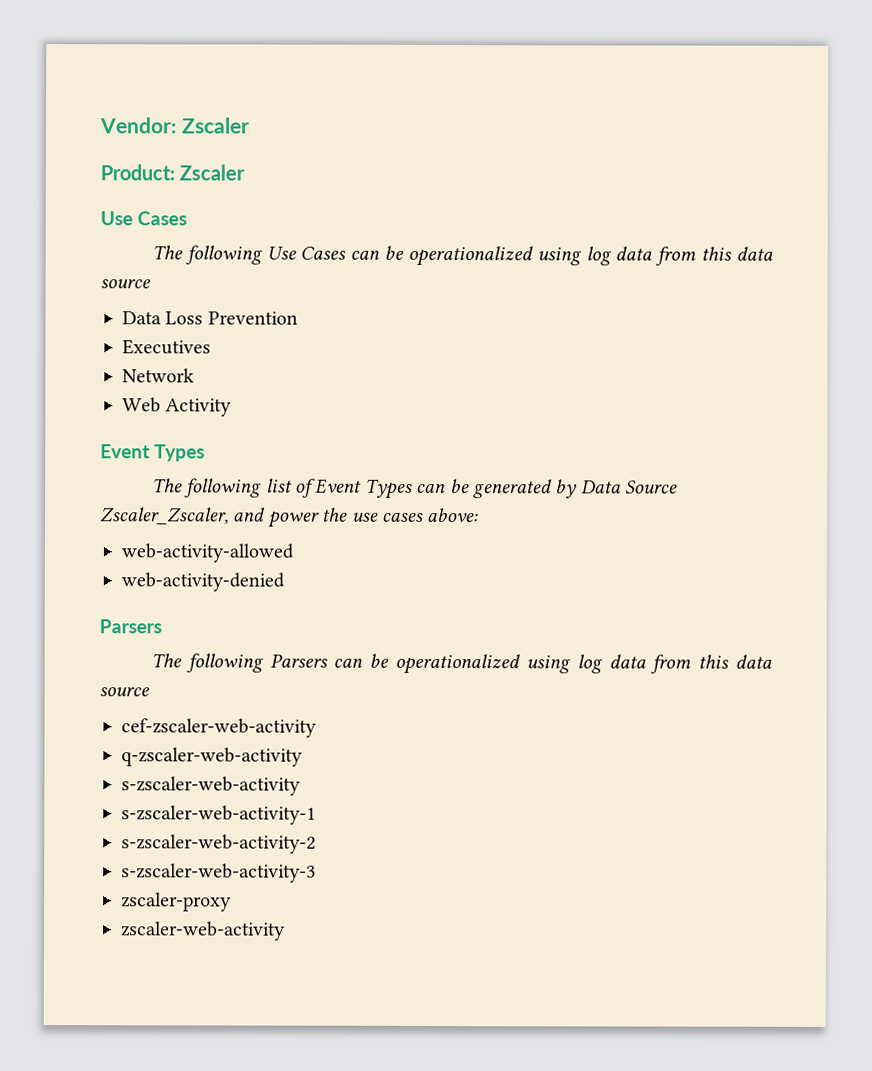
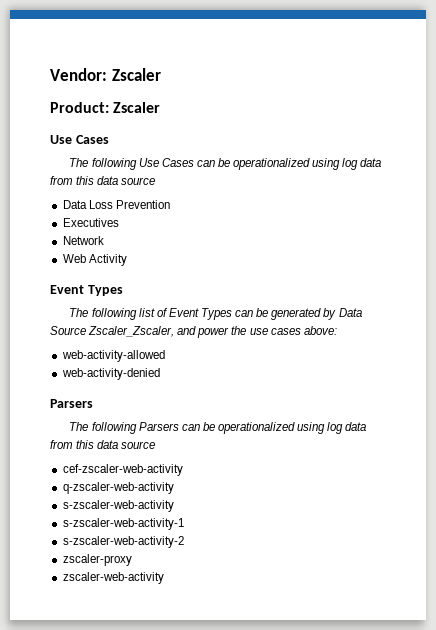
[121,863,316,883] // s-zscaler-web-activity-3 -> (184, 542) none

